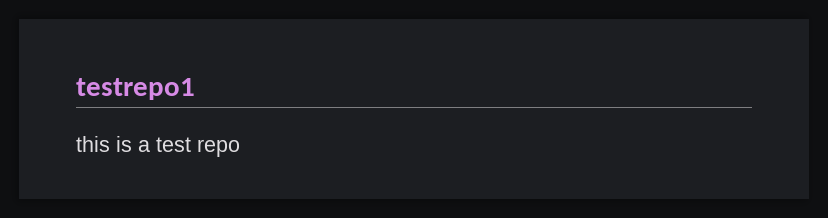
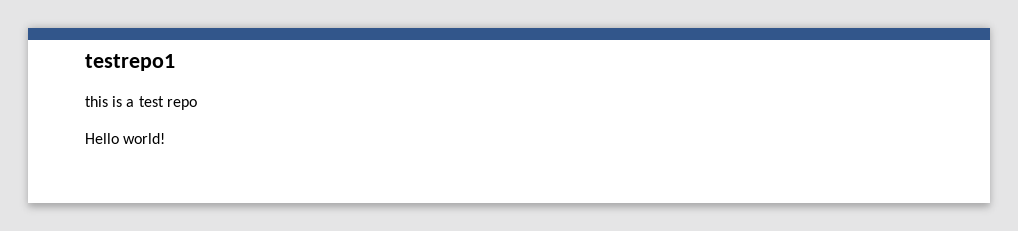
(240, 148) none -> [85,133,166,144] // Hello world!

